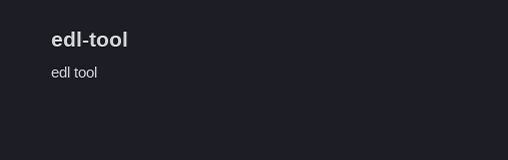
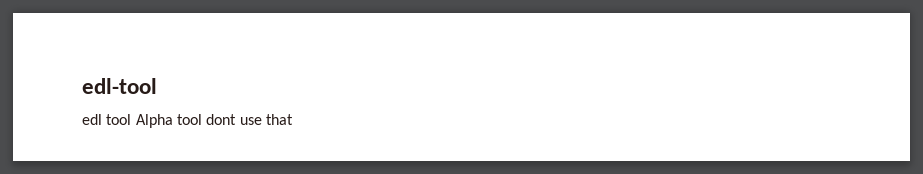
(99, 72) none -> [135,114,293,128] Alpha tool dont use that

